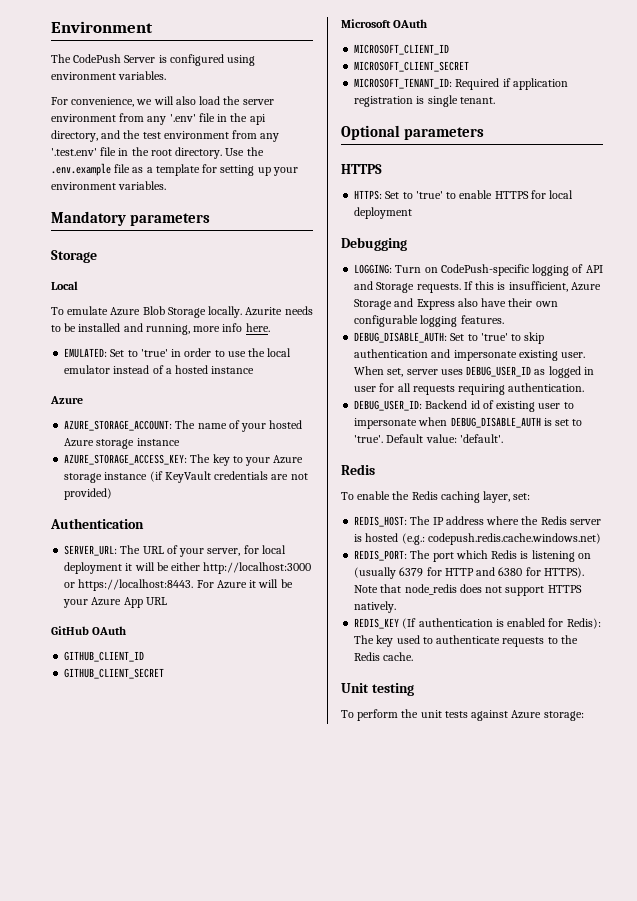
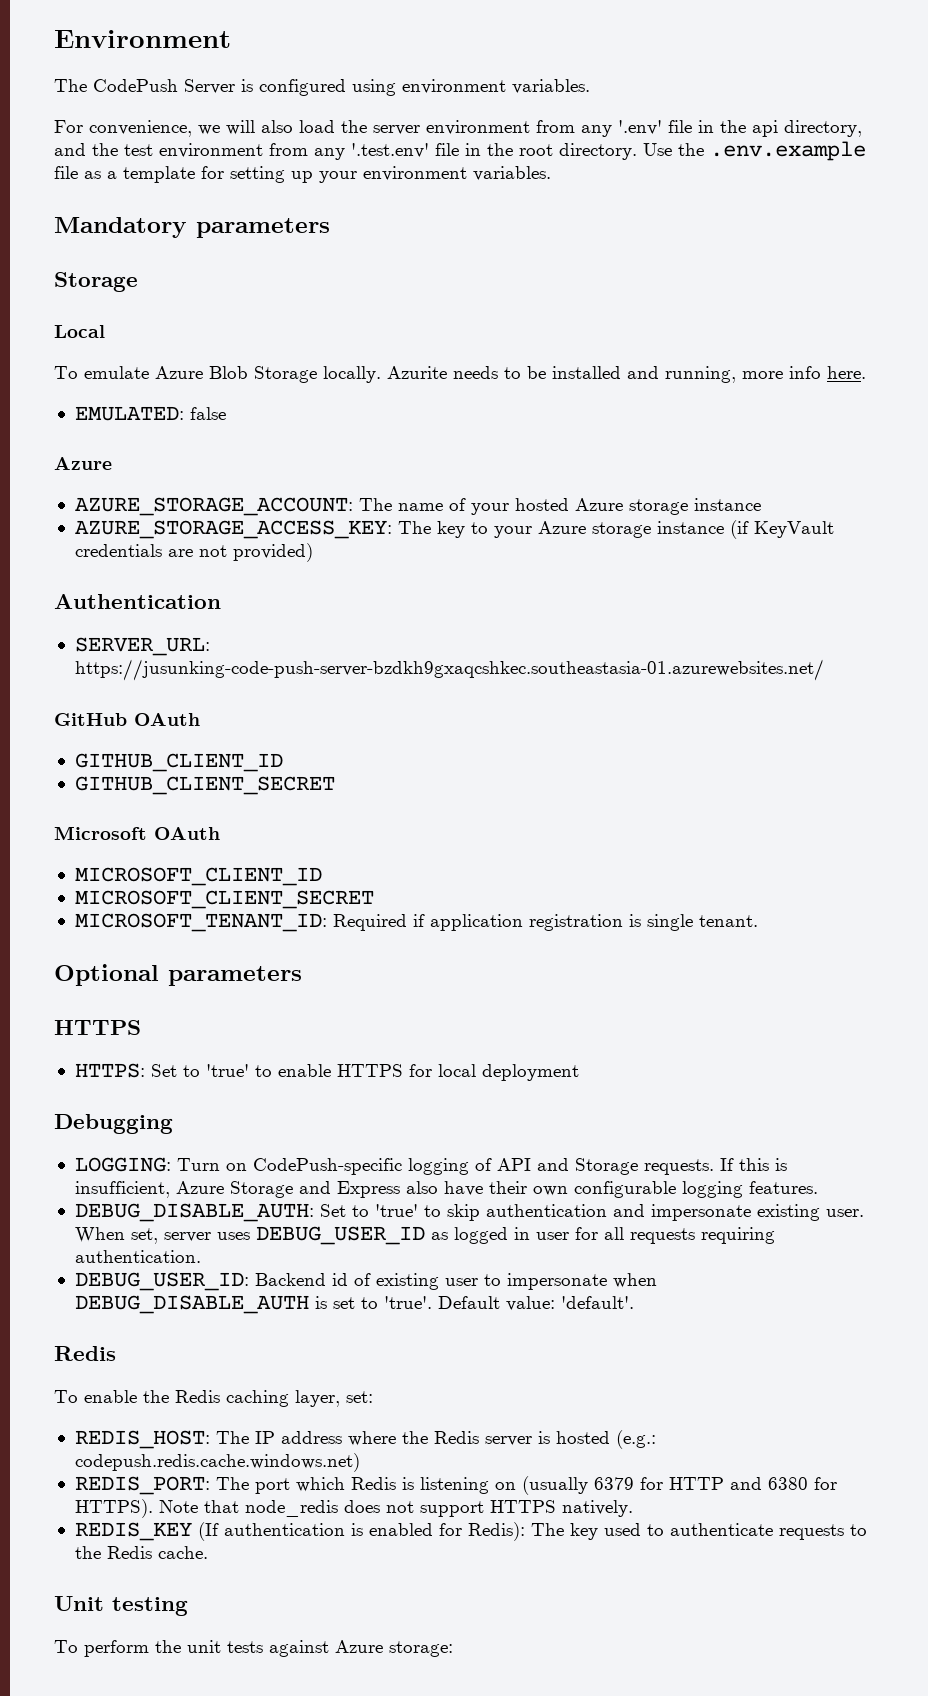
[110,348,292,357] [64,365,255,374] Set to 'true' in order to use the local emulator instead of a hosted instance -> [189,407,226,420] false
[120,545,286,557] [64,562,312,574] [64,579,293,591] [63,597,167,608] The URL of your server, for local deployment it will be either http://localhost:3000 or https://localhost:8443. For Azure it will be your Azure App URL -> [74,659,824,681] https://jusunking-code-push-server-bzdkh9gxaqcshkec.southeastasia-01.azurewebsites.net/

